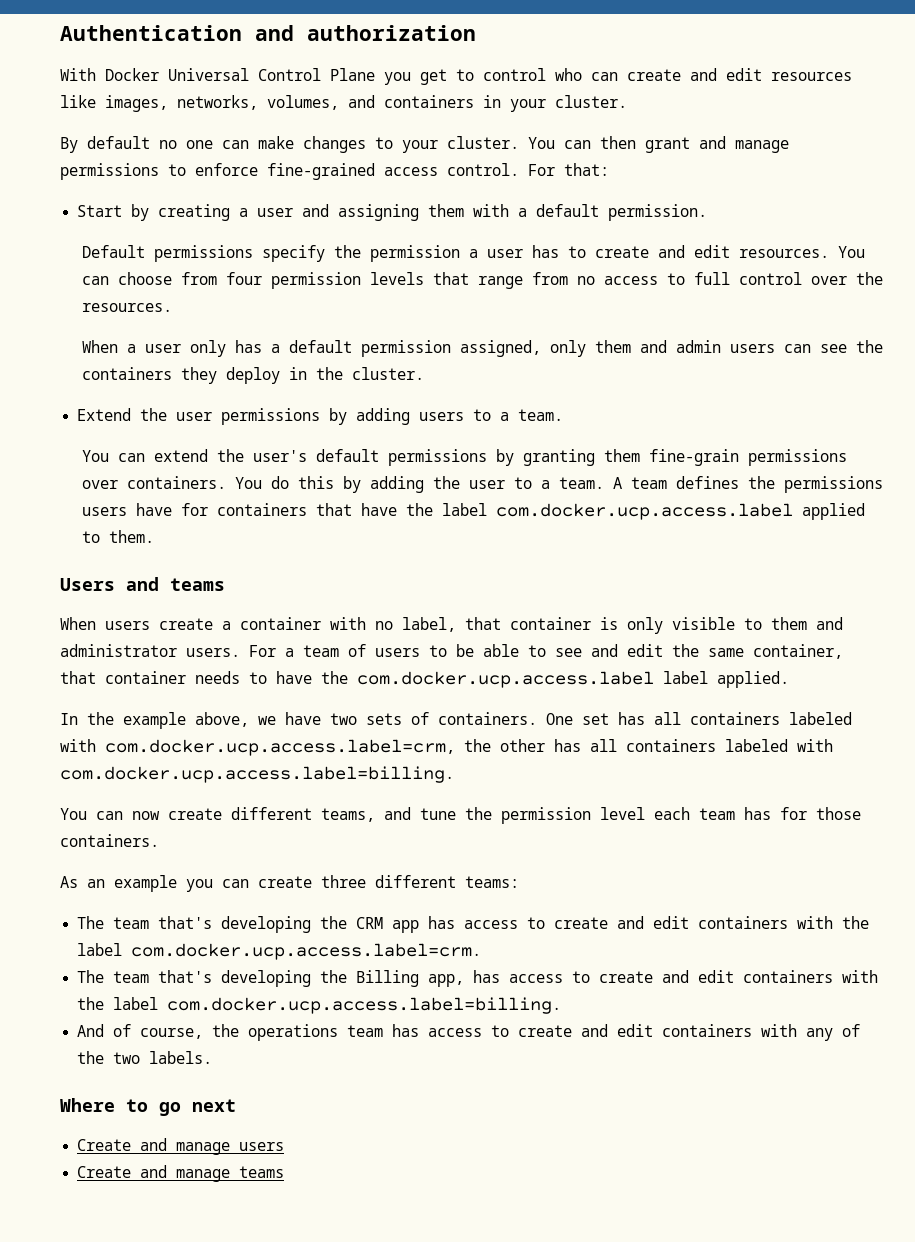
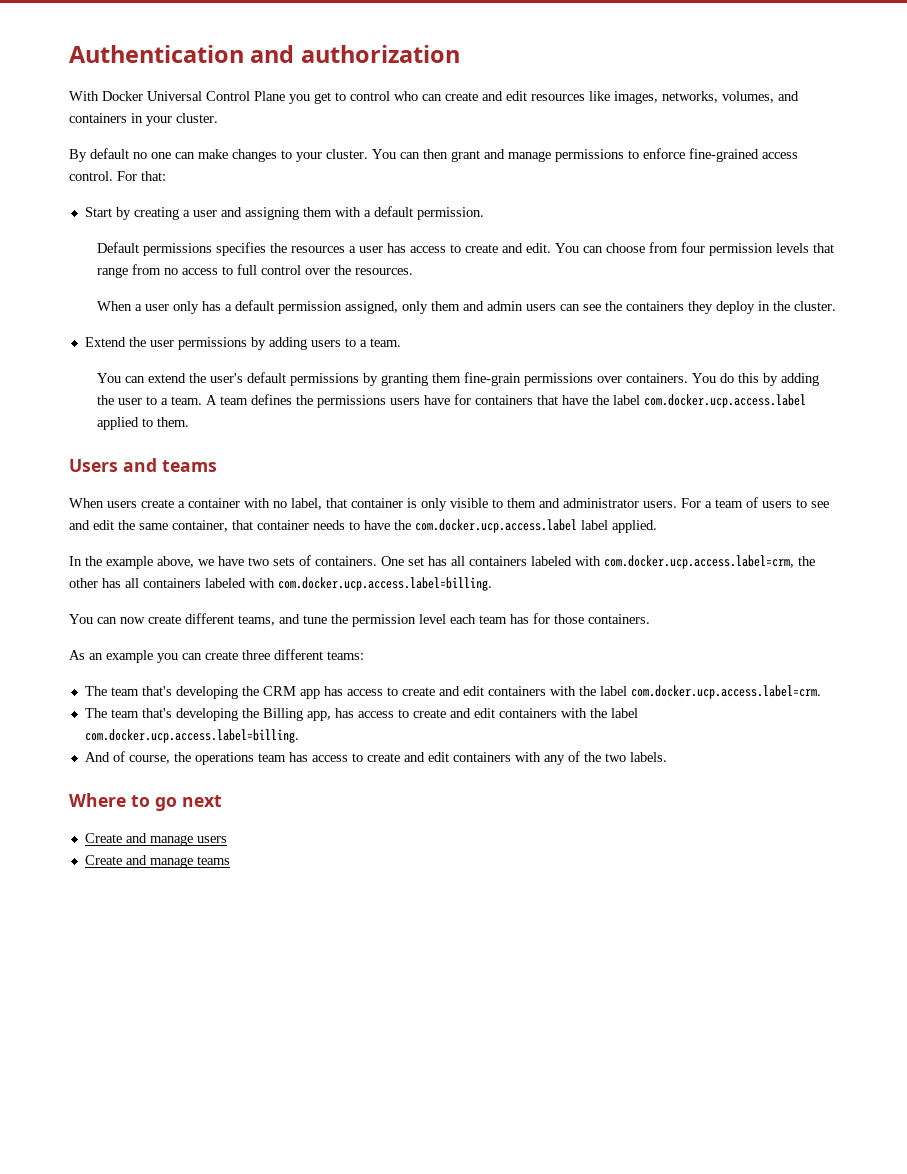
[262,245,461,262] specify the permission -> [215,242,345,256] specifies the resources
[568,245,830,258] to create and edit resources. -> [409,243,551,253] access to create and edit.
[456,644,546,657] be able to -> (807, 503) none

